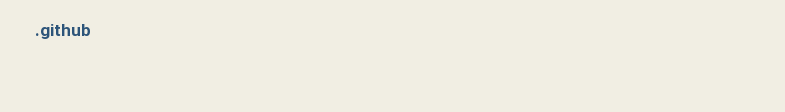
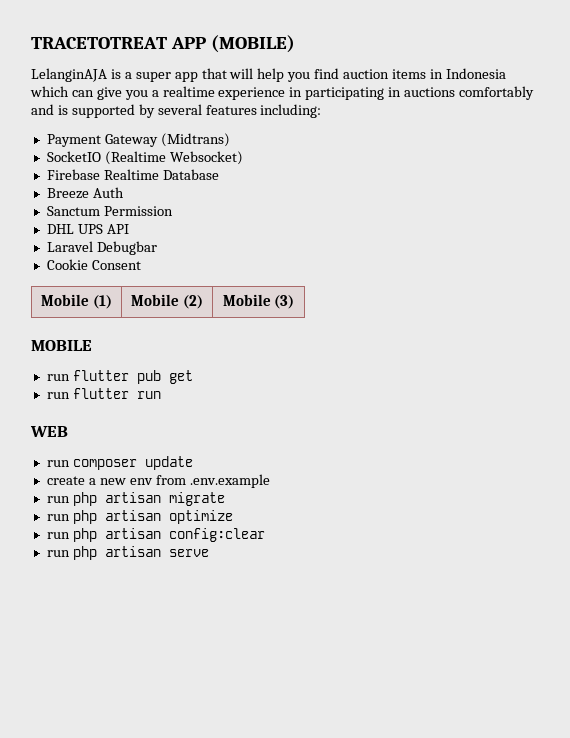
[35,24,91,39] .github -> [31,35,295,53] [31,68,506,82] [30,86,535,100] [31,104,322,118] [46,133,230,147] [46,151,243,165] [46,169,219,180] [46,187,124,199] [46,206,173,216] [46,224,129,234] [46,241,157,255] [46,259,141,270] [41,294,112,309] [131,294,203,309] [222,294,295,309] [31,340,92,351] [46,370,193,384] [46,388,161,399] [30,426,68,437] [46,456,193,470] [46,474,270,488] [46,492,225,506] [46,510,233,524] [46,528,265,542] [46,546,209,560] TRACETOTREAT APP (MOBILE) // LelanginAJA is a super app that will help you find auction items in Indonesia which can give you a realtime experience in participating in auctions comfortably and is supported by several features including: // Payment Gateway (Midtrans) // SocketIO (Realtime Websocket) // Firebase Realtime Database // Breeze Auth // Sanctum Permission // DHL UPS API // Laravel Debugbar // Cookie Consent // Mobile (1) | Mobile (2) | Mobile (3) // MOBILE // run flutter pub get // run flutter run // WEB // run composer update // create a new env from .env.example // run php artisan migrate // run php artisan optimize // run php artisan config:clear // run php artisan serve

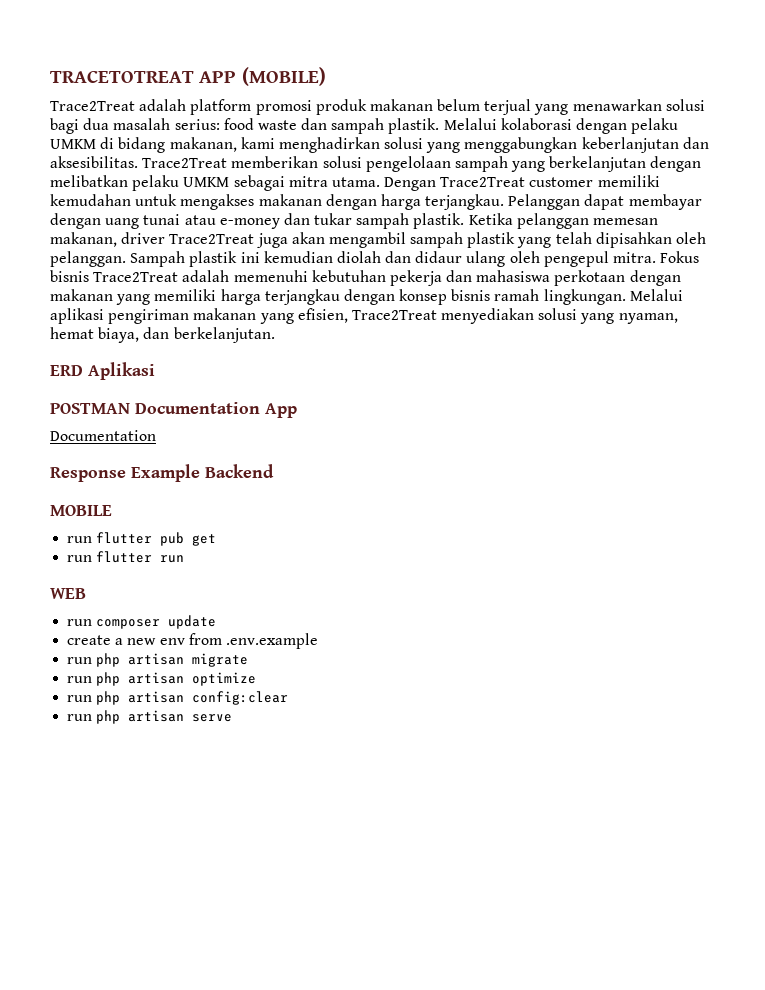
[31,68,506,82] [30,86,535,100] [31,104,322,118] [46,133,230,147] [46,151,243,165] [46,169,219,180] [46,187,124,199] [46,206,173,216] [46,224,129,234] [46,241,157,255] [46,259,141,270] [41,294,112,309] [131,294,203,309] [222,294,295,309] LelanginAJA is a super app that will help you find auction items in Indonesia which can give you a realtime experience in participating in auctions comfortably and is supported by several features including: // Payment Gateway (Midtrans) // SocketIO (Realtime Websocket) // Firebase Realtime Database // Breeze Auth // Sanctum Permission // DHL UPS API // Laravel Debugbar // Cookie Consent // Mobile (1) | Mobile (2) | Mobile (3) -> [50,99,705,115] [50,118,679,134] [50,137,709,153] [50,156,702,172] [50,175,660,191] [50,194,702,210] [50,213,659,229] [50,232,707,248] [50,251,700,267] [50,270,681,286] [50,289,683,305] [50,308,678,324] [50,327,275,343] [50,362,155,380] [50,402,297,418] [50,430,156,441] [50,464,274,482] Trace2Treat adalah platform promosi produk makanan belum terjual yang menawarkan solusi bagi dua masalah serius: food waste dan sampah plastik. Melalui kolaborasi dengan pelaku UMKM di bidang makanan, kami menghadirkan solusi yang menggabungkan keberlanjutan dan aksesibilitas. Trace2Treat memberikan solusi pengelolaan sampah yang berkelanjutan dengan melibatkan pelaku UMKM sebagai mitra utama. Dengan Trace2Treat customer memiliki kemudahan untuk mengakses makanan dengan harga terjangkau. Pelanggan dapat membayar dengan uang tunai atau e-money dan tukar sampah plastik. Ketika pelanggan memesan makanan, driver Trace2Treat juga akan mengambil sampah plastik yang telah dipisahkan oleh pelanggan. Sampah plastik ini kemudian diolah dan didaur ulang oleh pengepul mitra. Fokus bisnis Trace2Treat adalah memenuhi kebutuhan pekerja dan mahasiswa perkotaan dengan makanan yang memiliki harga terjangkau dengan konsep bisnis ramah lingkungan. Melalui aplikasi pengiriman makanan yang efisien, Trace2Treat menyediakan solusi yang nyaman, hemat biaya, dan berkelanjutan. // ERD Aplikasi // POSTMAN Documentation App // Documentation // Response Example Backend

